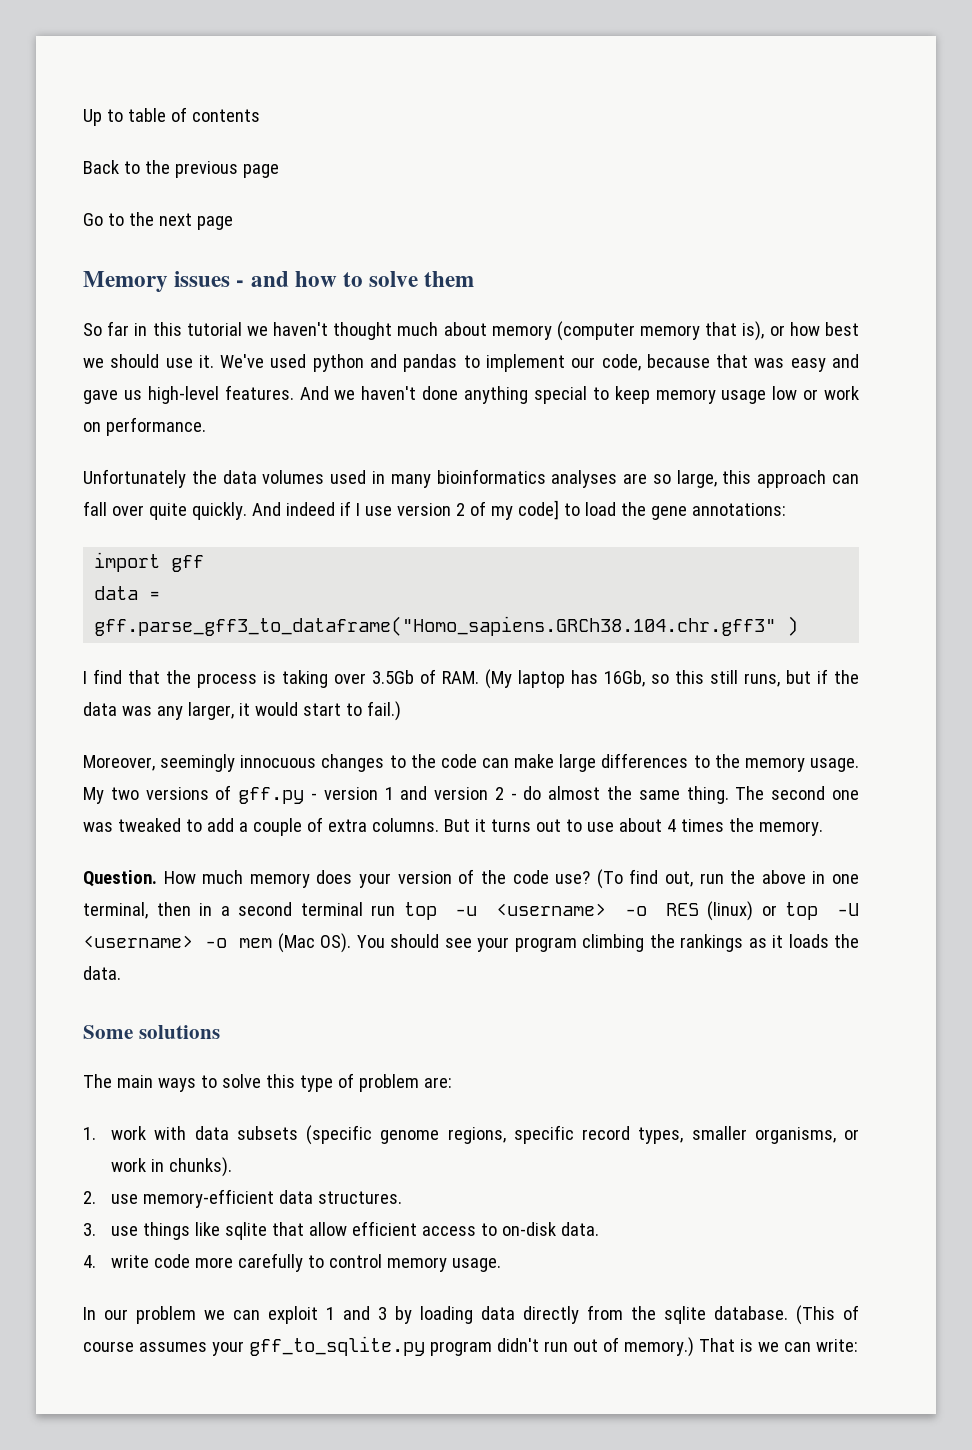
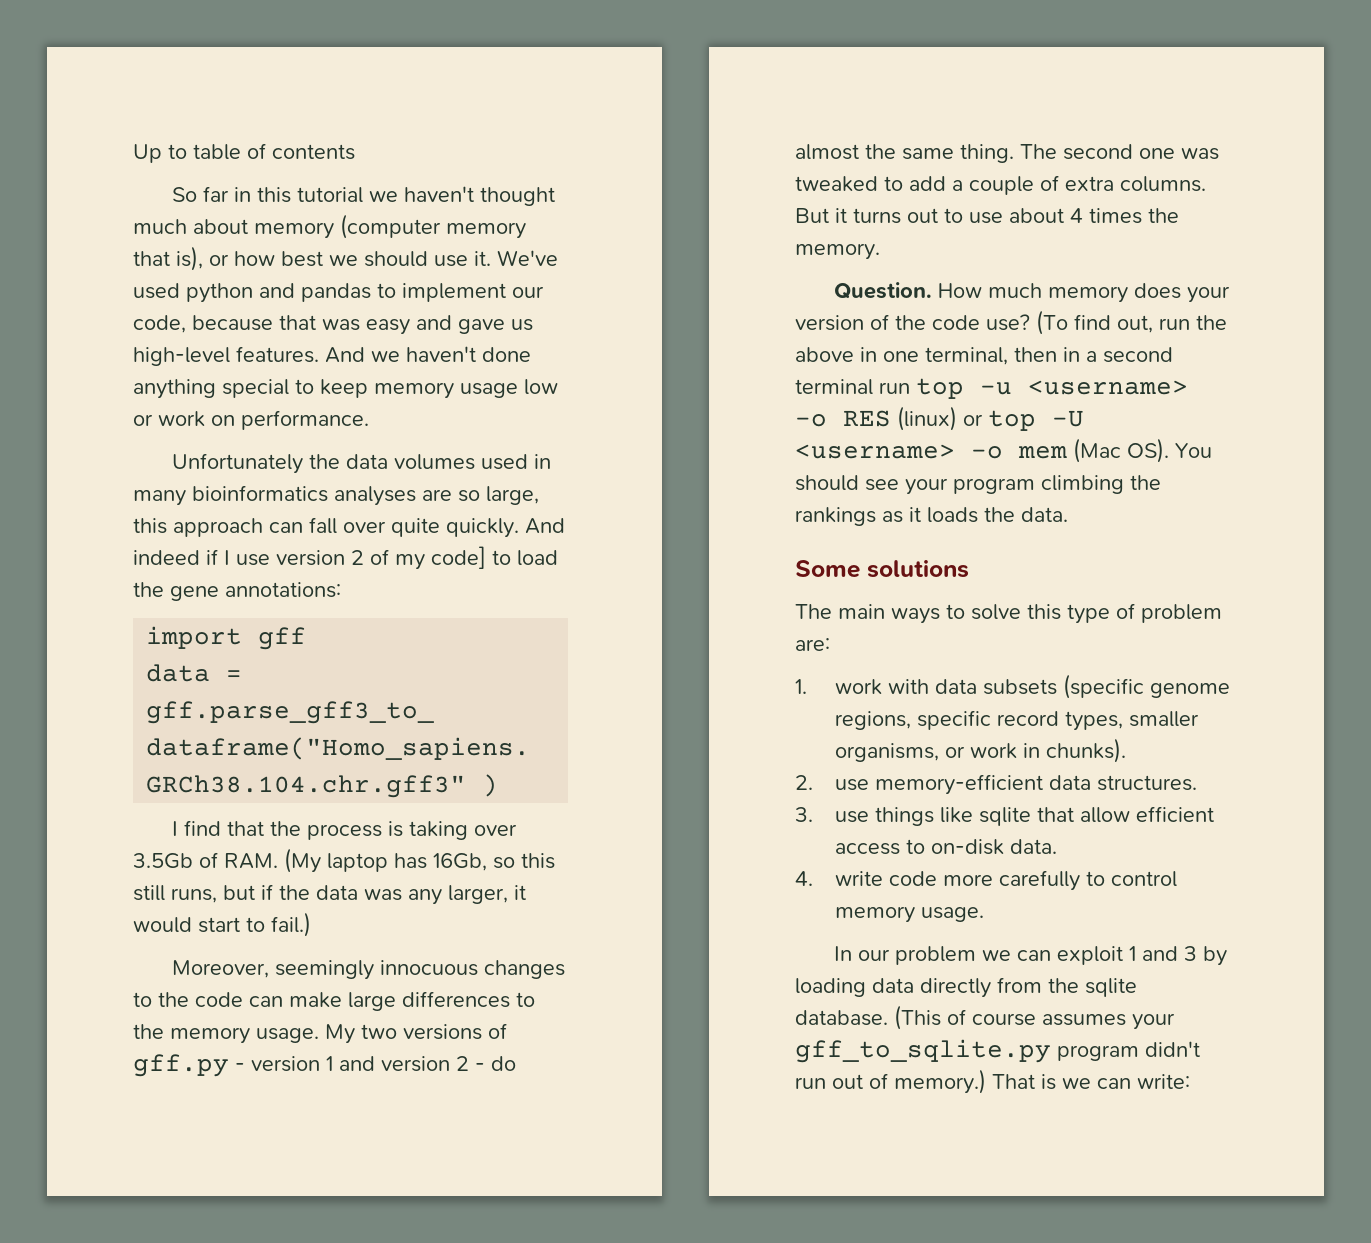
[83,160,279,178] [83,212,233,230] [83,271,475,292] // Back to the previous page // Go to the next page // Memory issues - and how to solve them -> (355, 152) none

